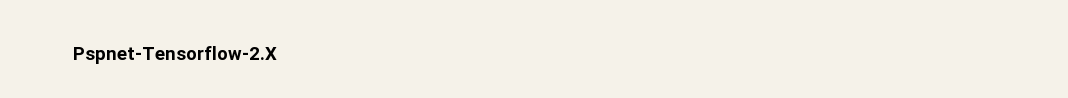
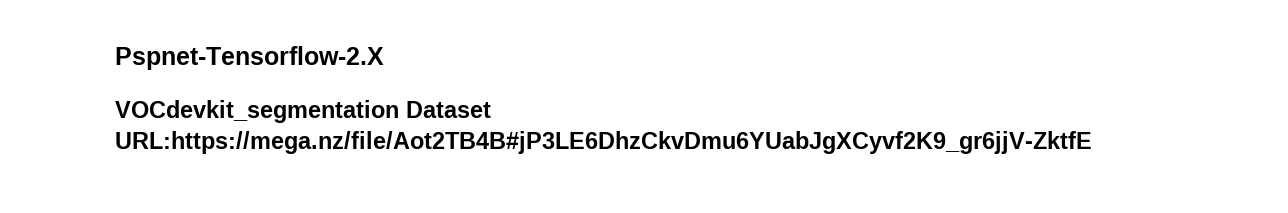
(277, 55) none -> [115,100,491,123] [115,131,1092,154] // VOCdevkit_segmentation Dataset URL:https://mega.nz/file/Aot2TB4B#jP3LE6DhzCkvDmu6YUabJgXCyvf2K9_gr6jjV-ZktfE

